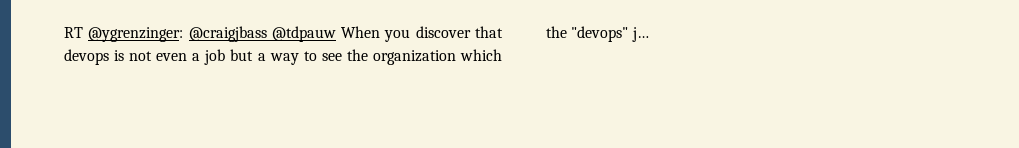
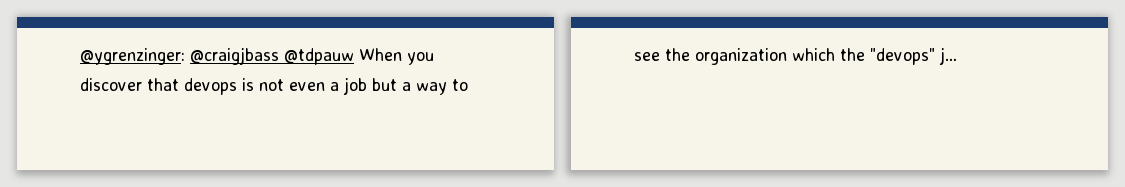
[64,27,83,38] RT -> (80, 56) none

